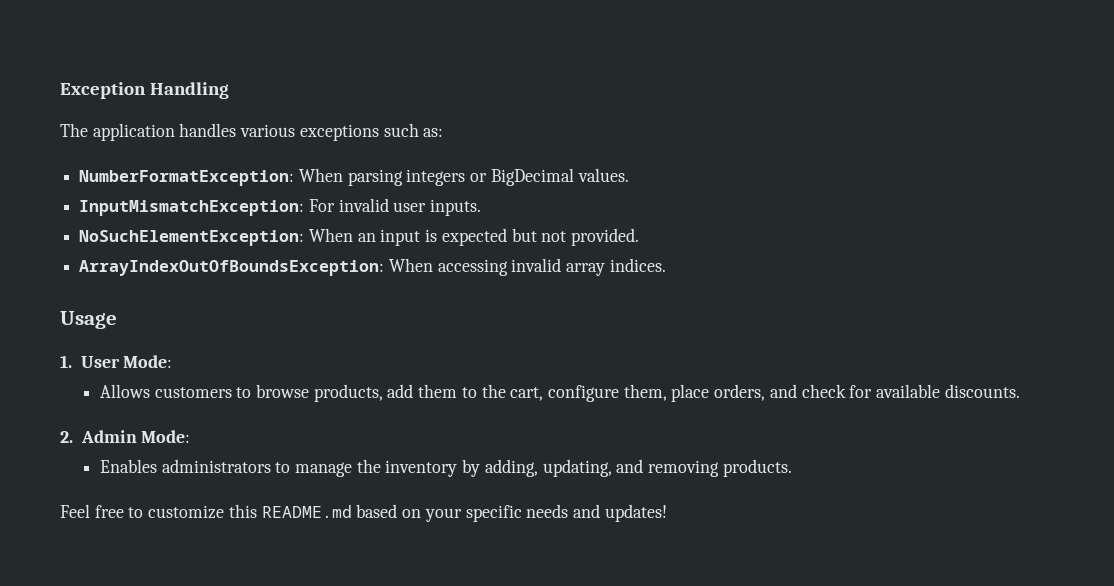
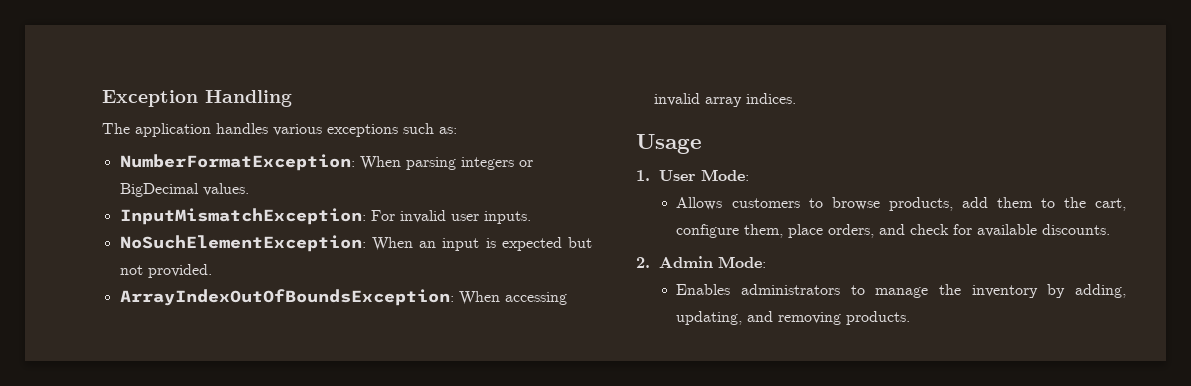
[60,504,667,522] // Feel free to customize this README.md based on your specific needs and updates! -> (911, 318) none

